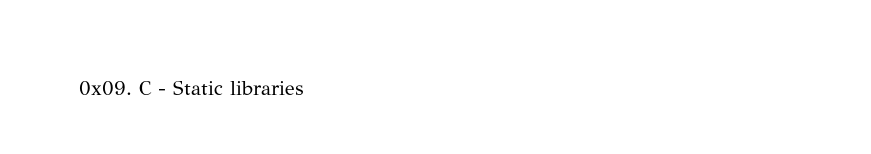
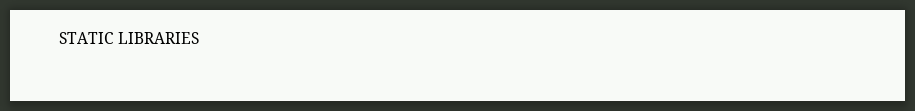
[79,80,303,96] 0x09. C - Static libraries -> [59,32,200,44] STATIC LIBRARIES

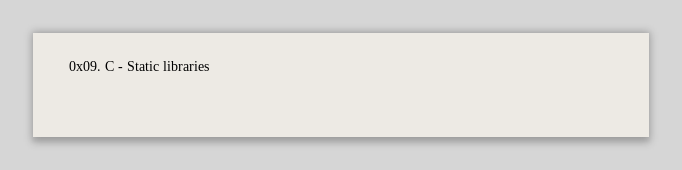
[59,32,200,44] STATIC LIBRARIES -> [69,61,209,71] 0x09. C - Static libraries

